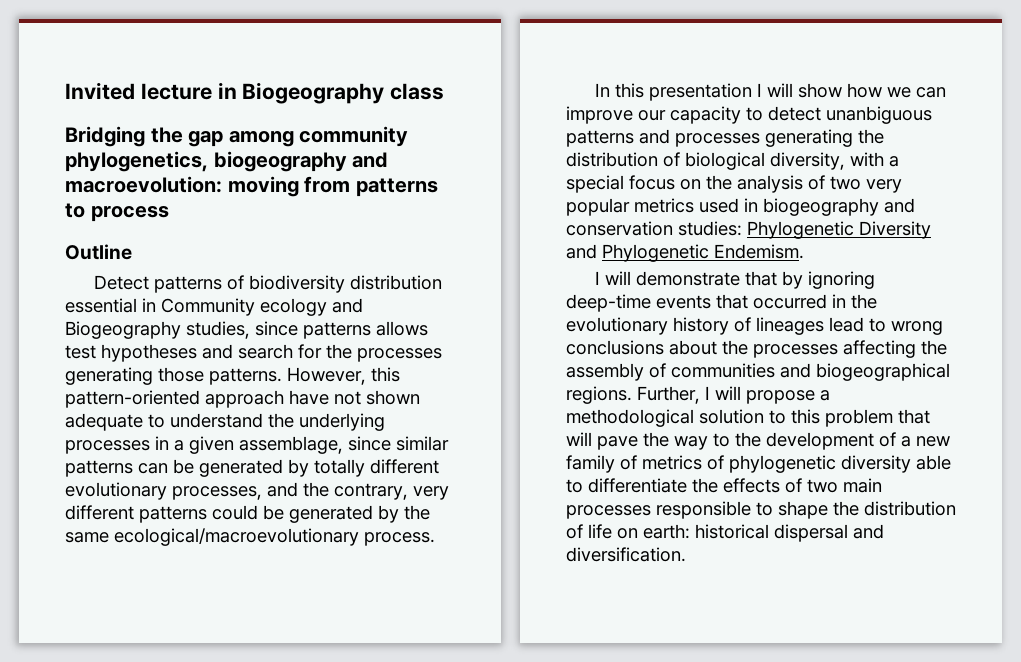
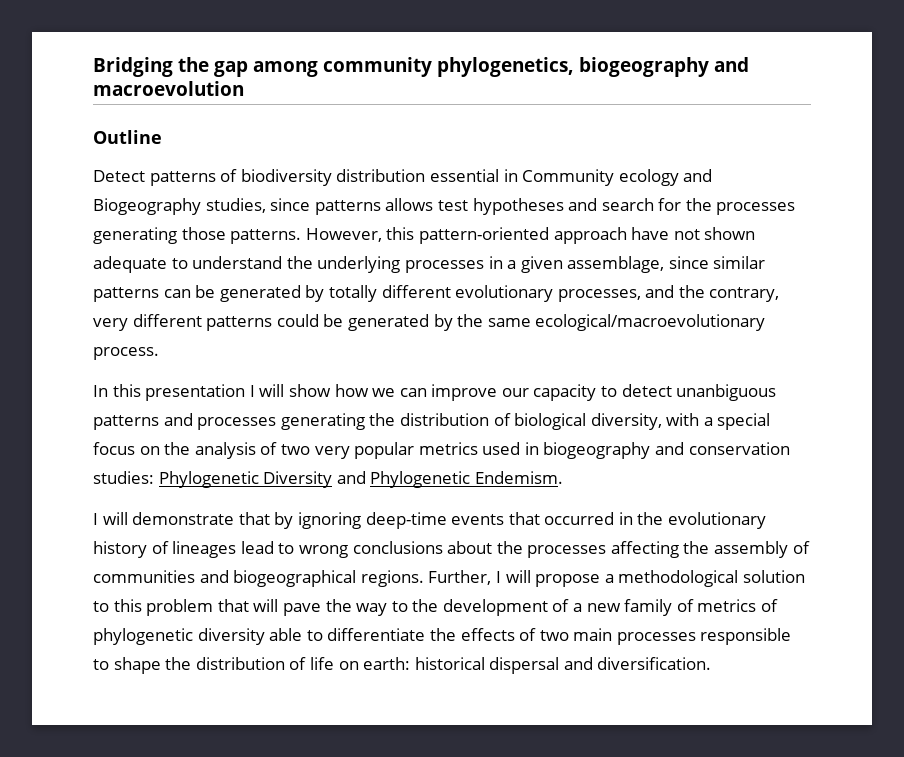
[65,82,445,104] Invited lecture in Biogeography class // -> (93, 67) none
[65,176,438,197] [65,203,169,222] macroevolution: moving from patterns to process -> [93,81,244,96] macroevolution

